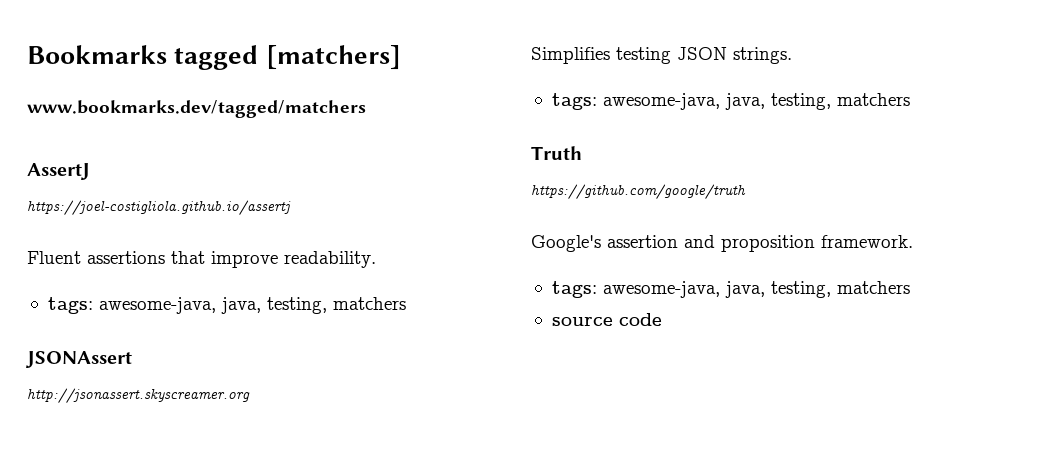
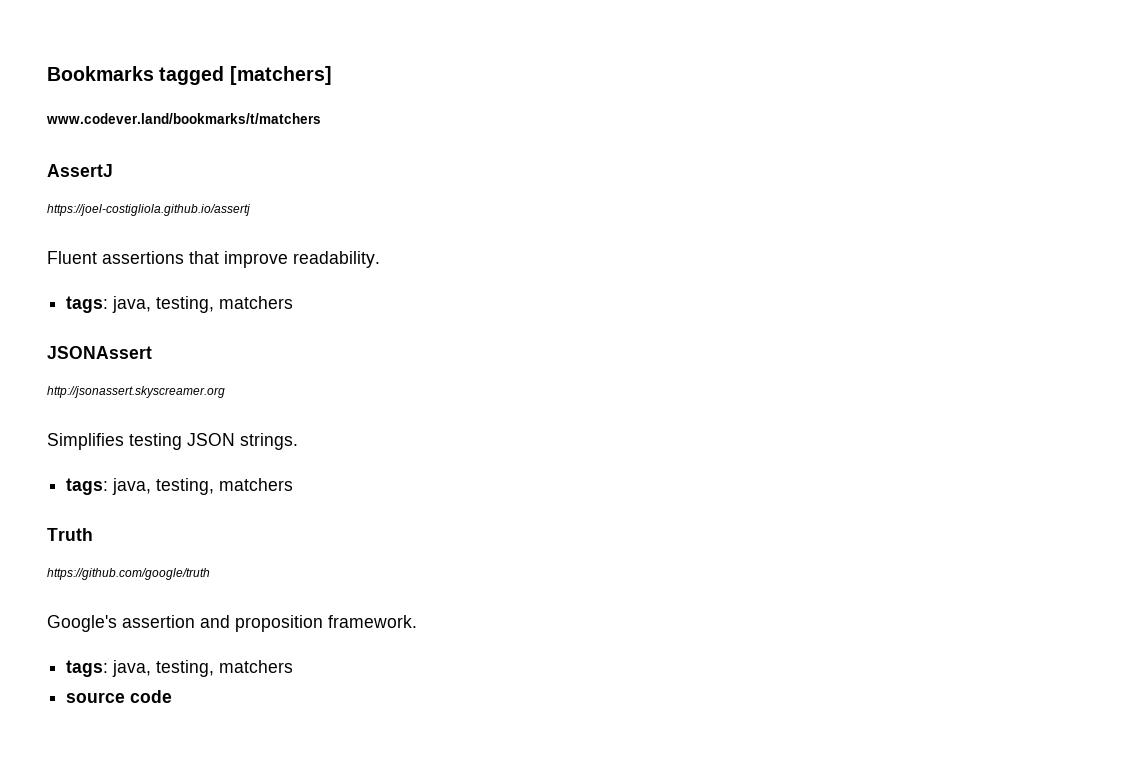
[27,100,366,118] www.bookmarks.dev/tagged/matchers -> [46,113,321,124] www.codever.land/bookmarks/t/matchers
[98,297,216,314] awesome-java, -> (109, 304) none
[602,93,720,110] awesome-java, -> (109, 486) none
[602,281,720,298] awesome-java, -> (109, 668) none

